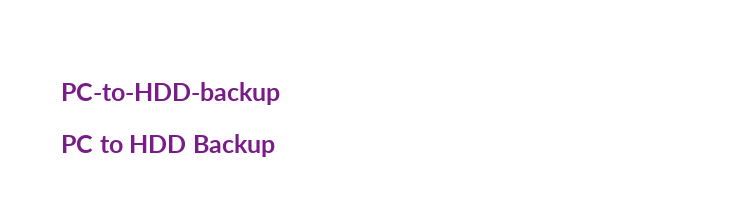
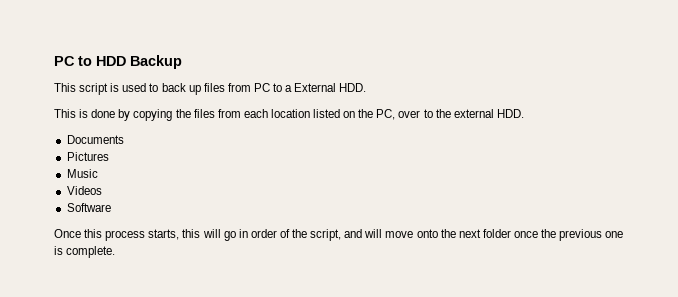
[61,82,280,105] PC-to-HDD-backup // -> (54, 61) none
(275, 145) none -> [54,83,367,95] [54,109,524,121] [66,135,124,144] [66,152,109,161] [66,169,98,178] [66,186,102,195] [66,203,111,212] [54,229,624,241] [54,246,116,258] // This script is used to back up files from PC to a External HDD. // This is done by copying the files from each location listed on the PC, over to the external HDD. // Documents // Pictures // Music // Videos // Software // Once this process starts, this will go in order of the script, and will move onto the next folder once the previous one is complete.

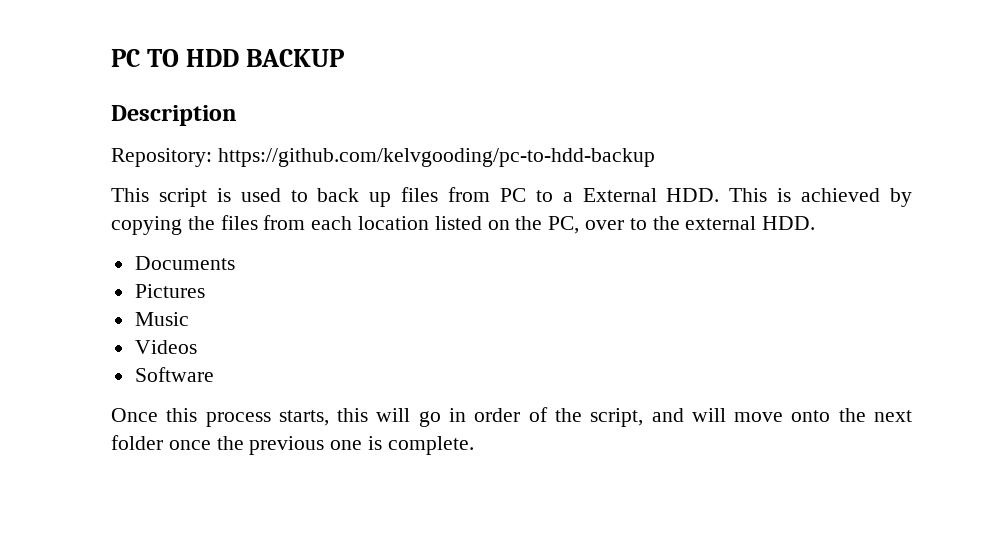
[54,55,182,69] PC to HDD Backup -> [111,49,345,67] [111,105,237,126] [111,148,655,167] PC TO HDD BACKUP // Description // Repository: https://github.com/kelvgooding/pc-to-hdd-backup
(367, 87) // -> (720, 195) none
[91,109,116,118] done -> [801,188,881,202] achieved

